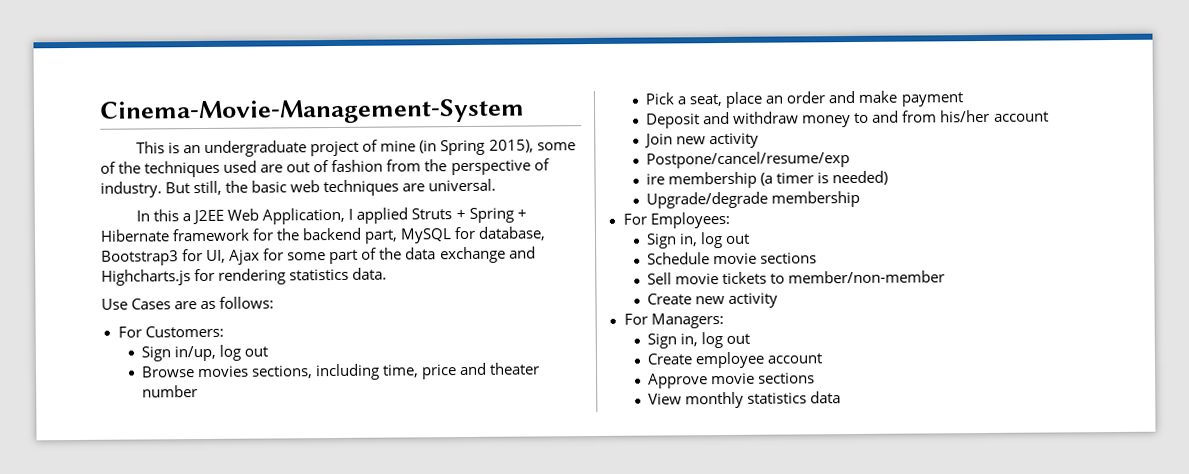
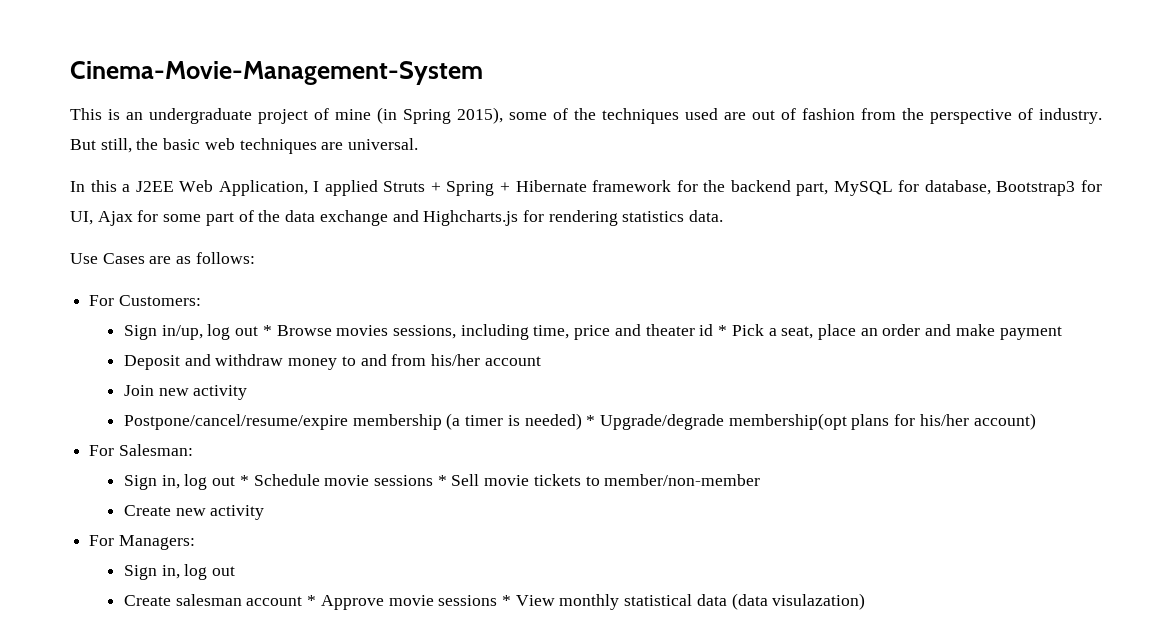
(269, 351) // -> [262,325,272,336] *
[251,365,314,379] sections, -> [392,325,456,339] sessions,
[142,385,199,398] number // -> [699,324,728,336] id *
[646,151,851,169] [646,173,666,185] Postpone/cancel/resume/exp // ire -> [123,414,348,430] Postpone/cancel/resume/expire
[646,190,861,209] [622,211,730,229] [646,232,751,249] // Upgrade/degrade membership // For Employees: // Sign in, log out // -> [586,413,1036,430] [89,444,193,456] [123,474,249,490] * Upgrade/degrade membership(opt plans for his/her account) // For Salesman: // Sign in, log out *
[760,252,818,264] sections // -> [373,475,447,486] sessions *
[695,351,823,369] employee account // -> [175,594,317,606] salesman account *
[758,372,816,384] [648,391,842,409] sections // View monthly statistics data -> [438,593,866,610] sessions * View monthly statistical data (data visulazation)

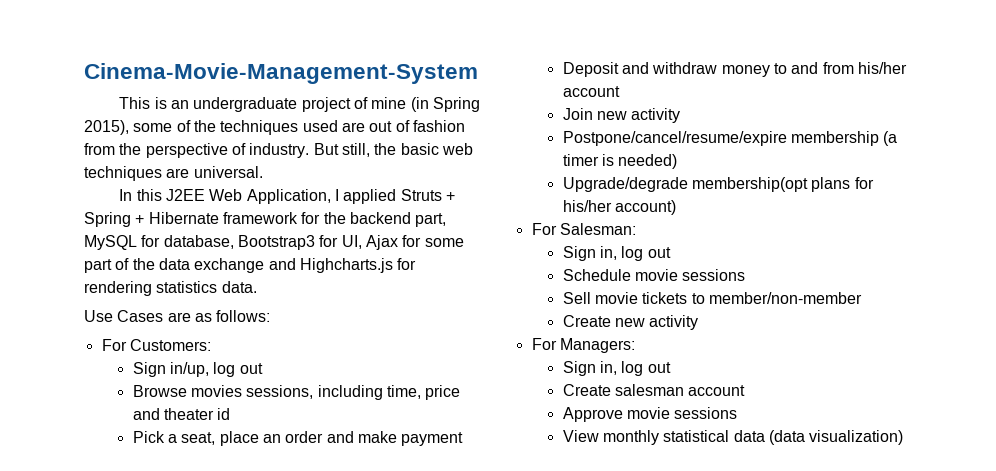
[122,184,131,192] a -> (162, 195) none
[262,325,272,336] * -> (263, 368) //
[718,325,728,336] * -> (231, 414) //
[586,415,596,426] * -> (678, 161) //
[239,475,249,486] * -> (671, 252) //
[437,475,447,486] * -> (746, 275) //
[307,595,317,606] * -> (746, 390) //
[501,595,511,606] * -> (738, 413) //
[772,593,866,610] visulazation) -> [809,430,904,445] visualization)

